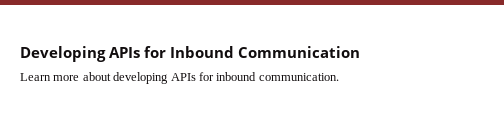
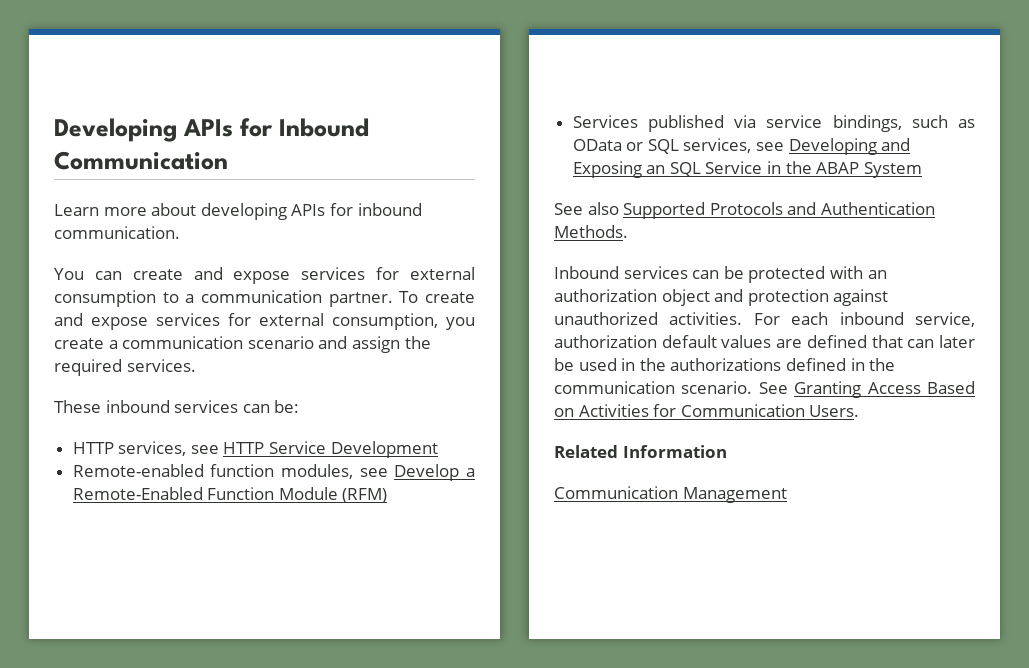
(339, 77) none -> [54,267,475,284] [54,290,475,307] [54,313,475,330] [54,336,431,353] [54,359,196,376] [54,400,300,413] [72,441,438,458] [72,464,476,481] [72,487,388,503] [572,115,975,132] [572,138,911,155] [572,161,922,178] [554,202,935,219] [554,225,628,238] [554,266,887,283] [554,289,889,306] [554,312,975,327] [554,335,975,348] [554,358,896,371] [554,381,975,398] [554,404,860,417] [554,445,727,458] [554,486,787,503] // You can create and expose services for external consumption to a communication partner. To create and expose services for external consumption, you create a communication scenario and assign the required services. // These inbound services can be: // HTTP services, see HTTP Service Development // Remote-enabled function modules, see Develop a Remote-Enabled Function Module (RFM) // Services published via service bindings, such as OData or SQL services, see Developing and Exposing an SQL Service in the ABAP System // See also Supported Protocols and Authentication Methods. // Inbound services can be protected with an authorization object and protection against unauthorized activities. For each inbound service, authorization default values are defined that can later be used in the authorizations defined in the communication scenario. See Granting Access Based on Activities for Communication Users. // Related Information // Communication Management

